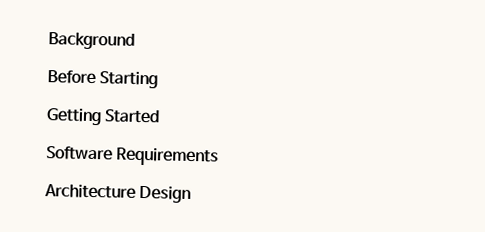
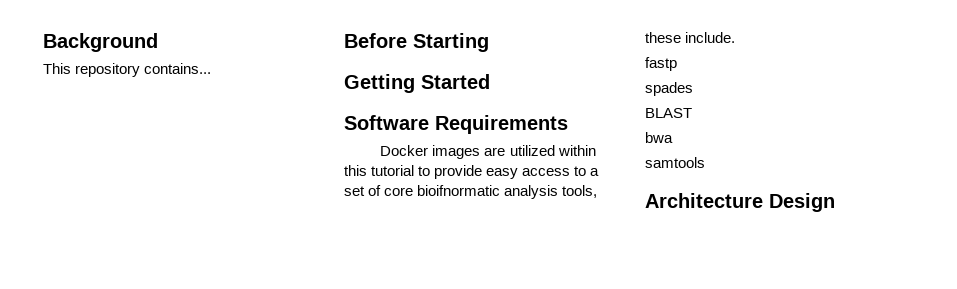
(135, 41) none -> [43,63,212,77] // This repository contains...
(220, 157) none -> [380,145,596,159] [344,165,600,179] [344,185,598,199] [645,32,736,43] [645,57,677,71] [645,82,693,96] [645,108,692,118] [645,132,673,143] [645,157,705,168] // Docker images are utilized within this tutorial to provide easy access to a set of core bioifnormatic analysis tools, these include. // fastp // spades // BLAST // bwa // samtools

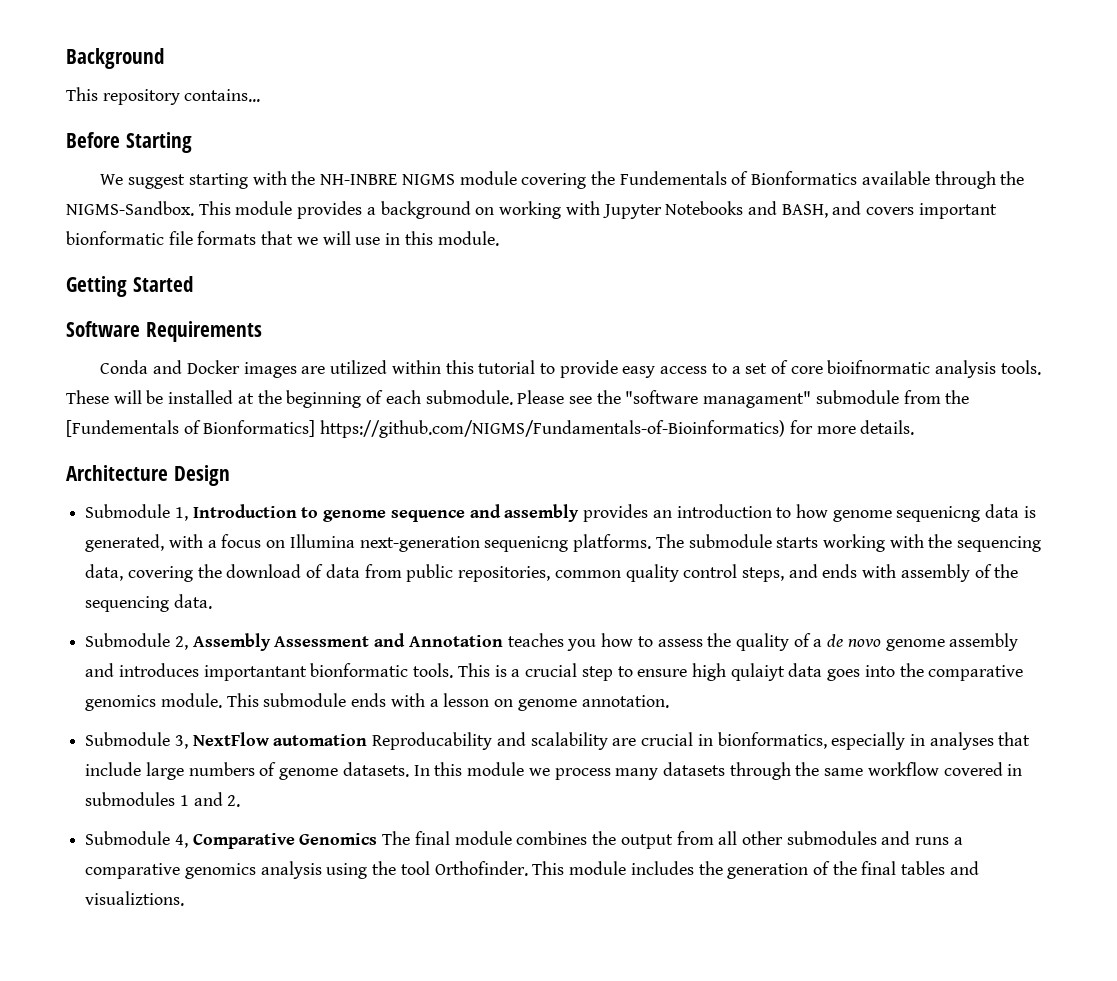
(489, 42) none -> [100,171,1025,189] [66,201,997,219] [66,231,499,246] // We suggest starting with the NH-INBRE NIGMS module covering the Fundementals of Bionformatics available through the NIGMS-Sandbox. This module provides a background on working with Jupyter Notebooks and BASH, and covers important bionformatic file formats that we will use in this module.
(568, 124) none -> [100,360,183,374] Conda and
[562,185,598,198] [645,32,736,43] [645,57,677,71] [645,82,693,96] [645,108,692,118] [645,132,673,143] [645,157,705,168] [645,193,835,212] tools, these include. // fastp // spades // BLAST // bwa // samtools // Architecture Design -> [1000,360,1041,375] [66,390,970,408] [66,420,915,438] [66,465,230,486] [85,504,1036,522] [85,534,1042,552] [85,564,1019,582] [85,594,212,612] [85,633,1019,651] [85,663,1024,681] [85,693,669,711] [85,732,1031,750] [85,762,1023,780] [85,792,241,807] [85,831,963,849] [85,861,979,879] [85,891,185,906] tools. These will be installed at the beginning of each submodule. Please see the "software managament" submodule from the [Fundementals of Bionformatics] https://github.com/NIGMS/Fundamentals-of-Bioinformatics) for more details. // Architecture Design // Submodule 1, Introduction to genome sequence and assembly provides an introduction to how genome sequenicng data is generated, with a focus on Illumina next-generation sequenicng platforms. The submodule starts working with the sequencing data, covering the download of data from public repositories, common quality control steps, and ends with assembly of the sequencing data. // Submodule 2, Assembly Assessment and Annotation teaches you how to assess the quality of a de novo genome assembly and introduces importantant bionformatic tools. This is a crucial step to ensure high qulaiyt data goes into the comparative genomics module. This submodule ends with a lesson on genome annotation. // Submodule 3, NextFlow automation Reproducability and scalability are crucial in bionformatics, especially in analyses that include large numbers of genome datasets. In this module we process many datasets through the same workflow covered in submodules 1 and 2. // Submodule 4, Comparative Genomics The final module combines the output from all other submodules and runs a comparative genomics analysis using the tool Orthofinder. This module includes the generation of the final tables and visualiztions.

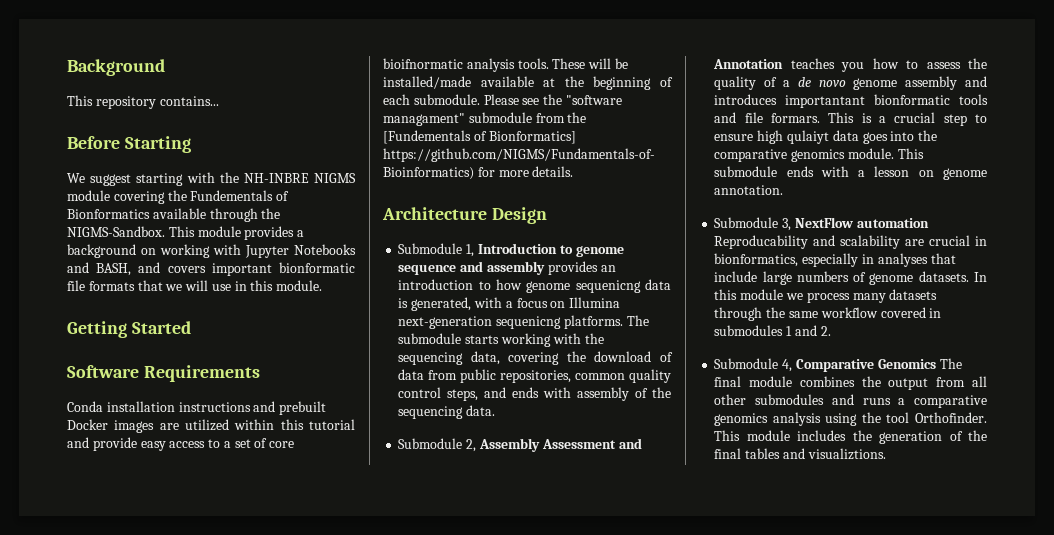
[153,360,183,374] and -> [106,401,327,415] installation instructions and prebuilt
[539,363,555,374] to -> [67,437,89,448] and
[168,390,234,404] installed -> [383,76,534,89] installed/made available
[413,663,454,678] tools. -> [959,94,988,105] [714,112,821,123] tools and file formars.

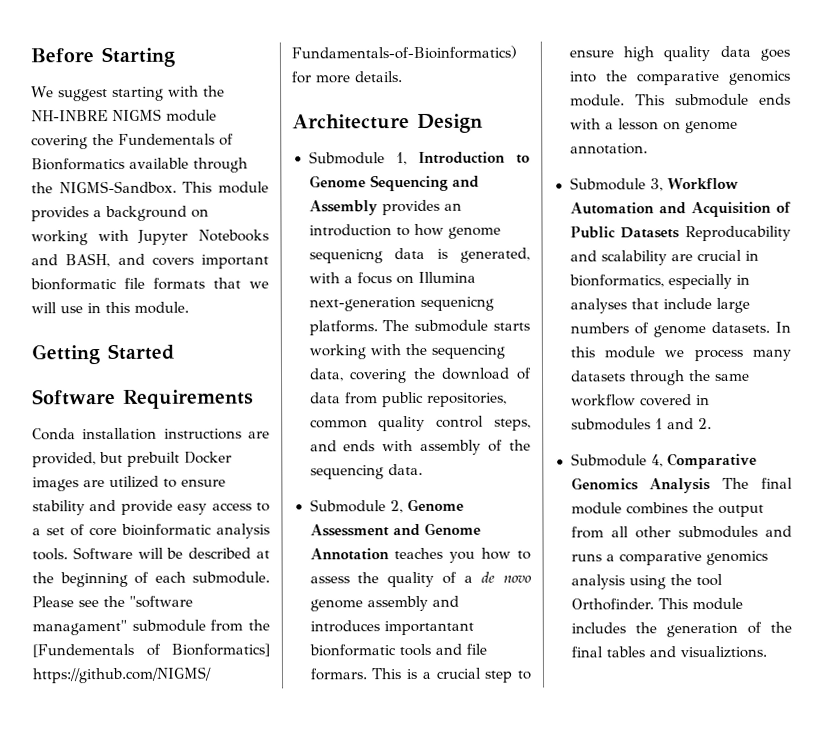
[67,59,165,76] [67,95,219,109] Background // This repository contains... // -> (30, 55) none
[253,401,276,412] and -> [248,431,270,439] [32,451,123,468] are provided, but
[234,419,355,430] within this tutorial -> [163,478,226,488] [32,500,85,516] to ensure stability
[383,58,463,69] bioifnormatic -> [121,523,212,536] bioinformatic
[552,58,586,69] These -> [72,546,133,561] Software
[383,76,534,89] installed/made available -> [188,547,252,559] described
[575,246,624,257] [398,261,545,275] genome sequence and assembly -> [308,174,479,192] [308,200,378,216] Genome Sequencing and Assembly
[478,438,540,452] Assembly -> [406,498,464,512] Genome
(642, 443) none -> [423,522,481,535] Genome
[786,130,829,144] qulaiyt -> [663,46,711,62] quality
[794,217,929,228] NextFlow automation -> [666,177,740,190] [569,201,791,218] [569,226,681,239] Workflow Automation and Acquisition of Public Datasets
(936, 364) none -> [649,478,712,494] Analysis

